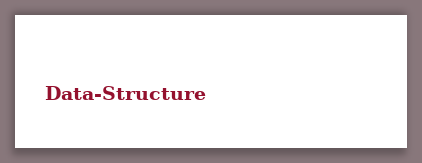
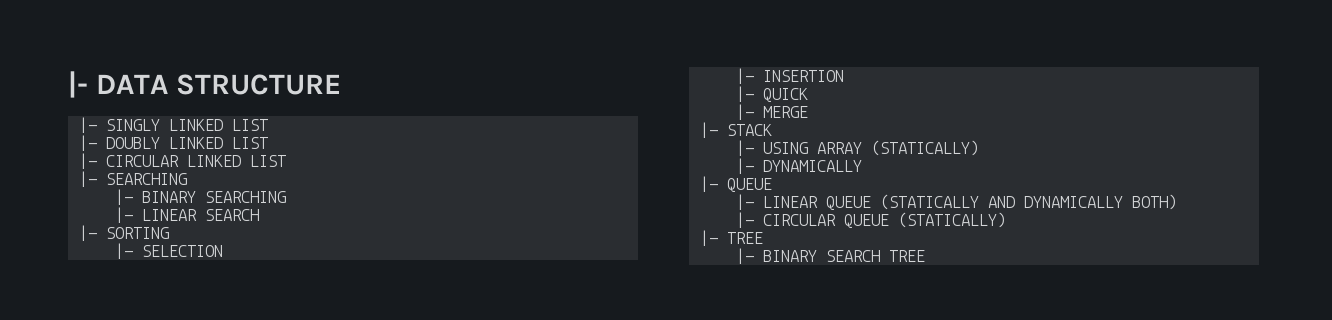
[45,86,206,100] Data-Structure -> [68,71,341,98] [79,117,269,133] [79,135,269,151] [79,153,287,169] [79,171,188,187] [115,189,287,205] [115,207,260,223] [79,225,170,241] [115,243,224,259] [736,68,845,84] [736,86,809,102] [736,104,809,120] [700,122,773,138] [736,140,980,156] [736,158,863,174] [700,176,773,192] [736,194,1178,210] [736,212,1007,228] [700,230,764,246] [736,248,926,264] |- DATA STRUCTURE // |- SINGLY LINKED LIST // |- DOUBLY LINKED LIST // |- CIRCULAR LINKED LIST // |- SEARCHING // |- BINARY SEARCHING // |- LINEAR SEARCH // |- SORTING // |- SELECTION // |- INSERTION // |- QUICK // |- MERGE // |- STACK // |- USING ARRAY (STATICALLY) // |- DYNAMICALLY // |- QUEUE // |- LINEAR QUEUE (STATICALLY AND DYNAMICALLY BOTH) // |- CIRCULAR QUEUE (STATICALLY) // |- TREE // |- BINARY SEARCH TREE

